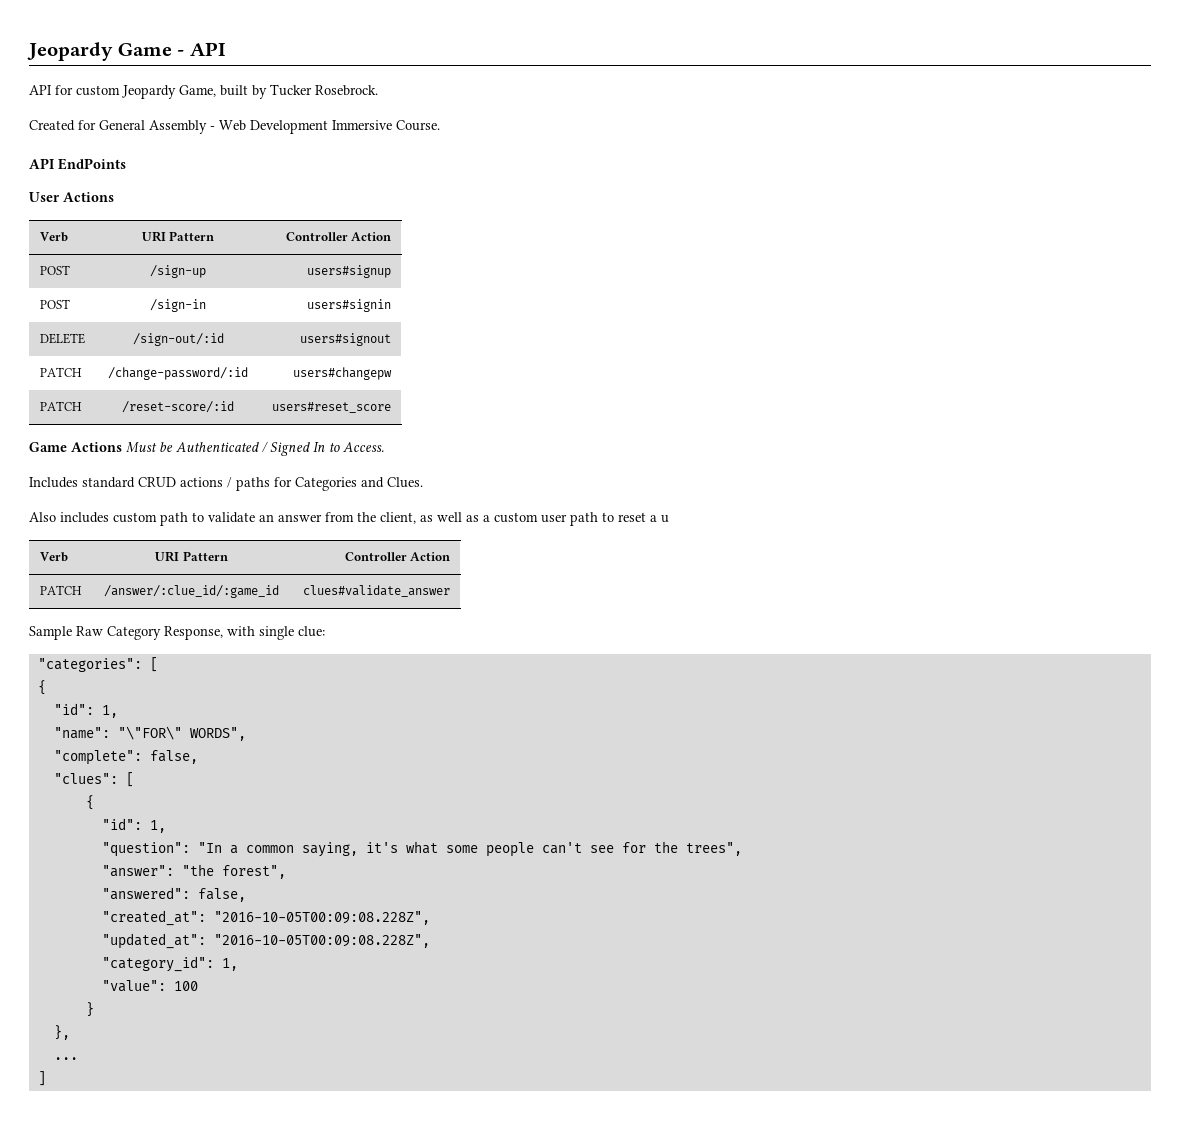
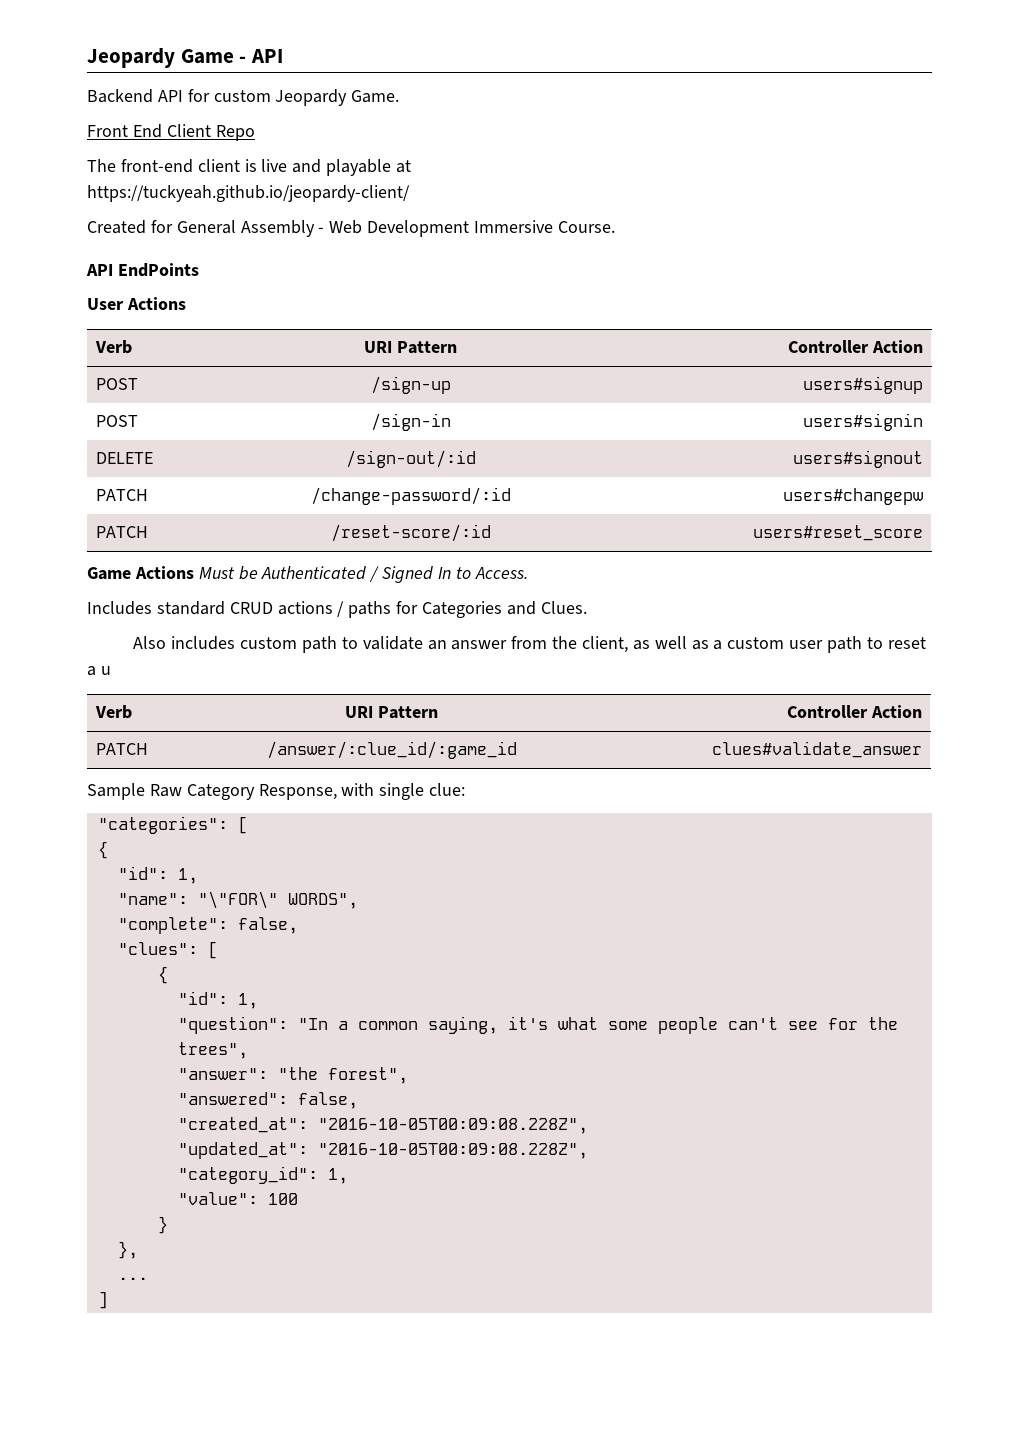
(226, 49) none -> [87,89,153,103] Backend
[179,84,378,99] Game, built by Tucker Rosebrock. -> [351,90,400,103] [87,124,255,141] [87,159,412,176] [87,185,410,202] Game. // Front End Client Repo // The front-end client is live and playable at // https://tuckyeah.github.io/jeopardy-client/

